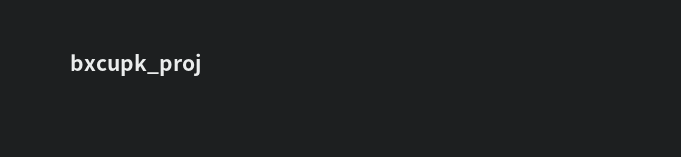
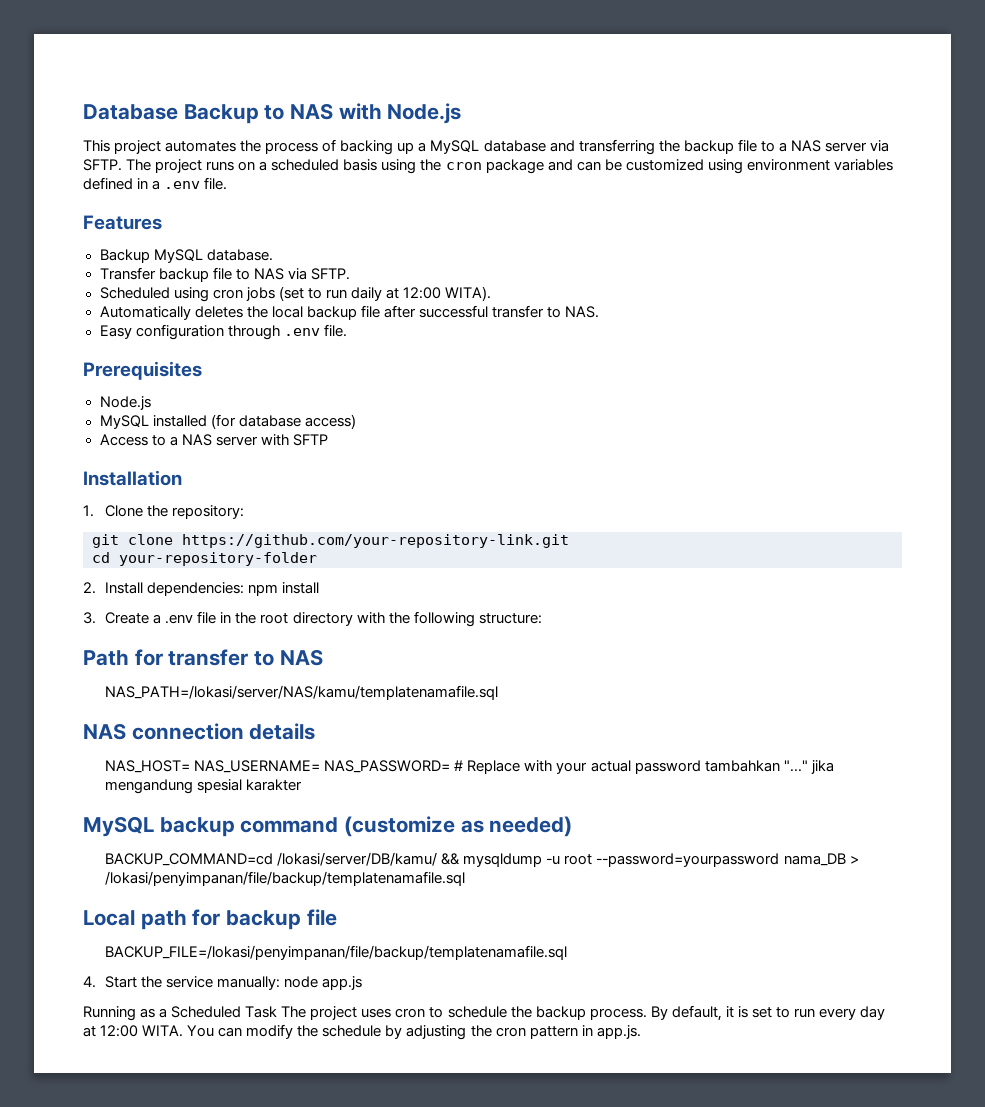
[70,53,201,76] bxcupk_proj -> [83,103,462,124] [83,139,889,155] [83,159,893,174] [83,177,228,190] [83,215,162,230] [99,249,273,263] [99,267,350,282] [99,286,492,302] [99,305,600,320] [99,324,347,340] [83,361,202,380] [99,396,151,410] [99,414,356,429] [99,434,328,446] [83,470,182,486] [83,505,245,519] [92,534,569,548] [92,552,317,566] [83,582,320,596] [83,611,542,627] [83,649,323,666] [105,685,499,700] [83,723,316,740] [105,760,834,774] [105,779,303,794] [83,816,573,837] [105,852,859,867] [105,871,466,886] [83,909,337,930] [105,945,568,960] [83,976,363,990] [83,1005,886,1021] [83,1024,641,1040] Database Backup to NAS with Node.js // This project automates the process of backing up a MySQL database and transferring the backup file to a NAS server via SFTP. The project runs on a scheduled basis using the cron package and can be customized using environment variables defined in a .env file. // Features // Backup MySQL database. // Transfer backup file to NAS via SFTP. // Scheduled using cron jobs (set to run daily at 12:00 WITA). // Automatically deletes the local backup file after successful transfer to NAS. // Easy configuration through .env file. // Prerequisites // Node.js // MySQL installed (for database access) // Access to a NAS server with SFTP // Installation // 1. Clone the repository: // git clone https://github.com/your-repository-link.git // cd your-repository-folder // 2. Install dependencies: npm install // 3. Create a .env file in the root directory with the following structure: // Path for transfer to NAS // NAS_PATH=/lokasi/server/NAS/kamu/templatenamafile.sql // NAS connection details // NAS_HOST= NAS_USERNAME= NAS_PASSWORD= # Replace with your actual password tambahkan "..." jika mengandung spesial karakter // MySQL backup command (customize as needed) // BACKUP_COMMAND=cd /lokasi/server/DB/kamu/ && mysqldump -u root --password=yourpassword nama_DB > /lokasi/penyimpanan/file/backup/templatenamafile.sql // Local path for backup file // BACKUP_FILE=/lokasi/penyimpanan/file/backup/templatenamafile.sql // 4. Start the service manually: node app.js // Running as a Scheduled Task The project uses cron to schedule the backup process. By default, it is set to run every day at 12:00 WITA. You can modify the schedule by adjusting the cron pattern in app.js.

